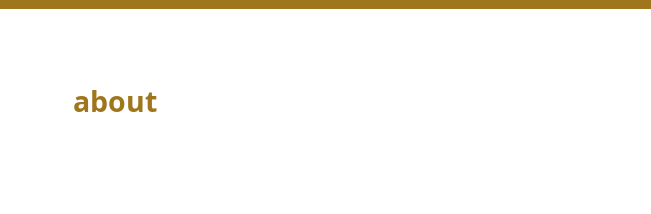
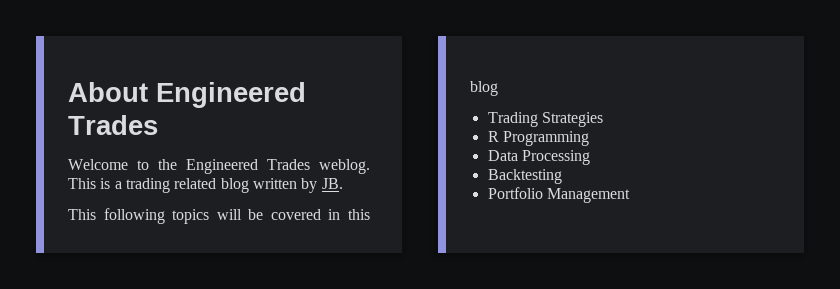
[73,90,157,112] about -> [68,82,306,108] [68,115,158,135] [68,159,370,174] [68,178,343,193] [68,208,370,224] [470,81,498,96] [487,112,603,127] [487,131,589,146] [487,150,590,165] [487,169,562,184] [487,187,630,203] About Engineered Trades // Welcome to the Engineered Trades weblog. This is a trading related blog written by JB. // This following topics will be covered in this blog // Trading Strategies // R Programming // Data Processing // Backtesting // Portfolio Management

